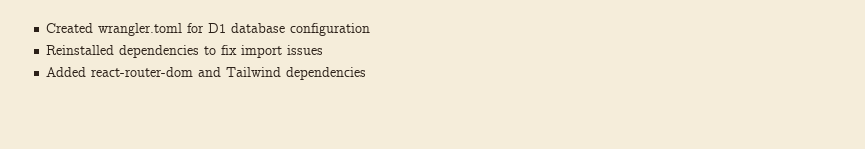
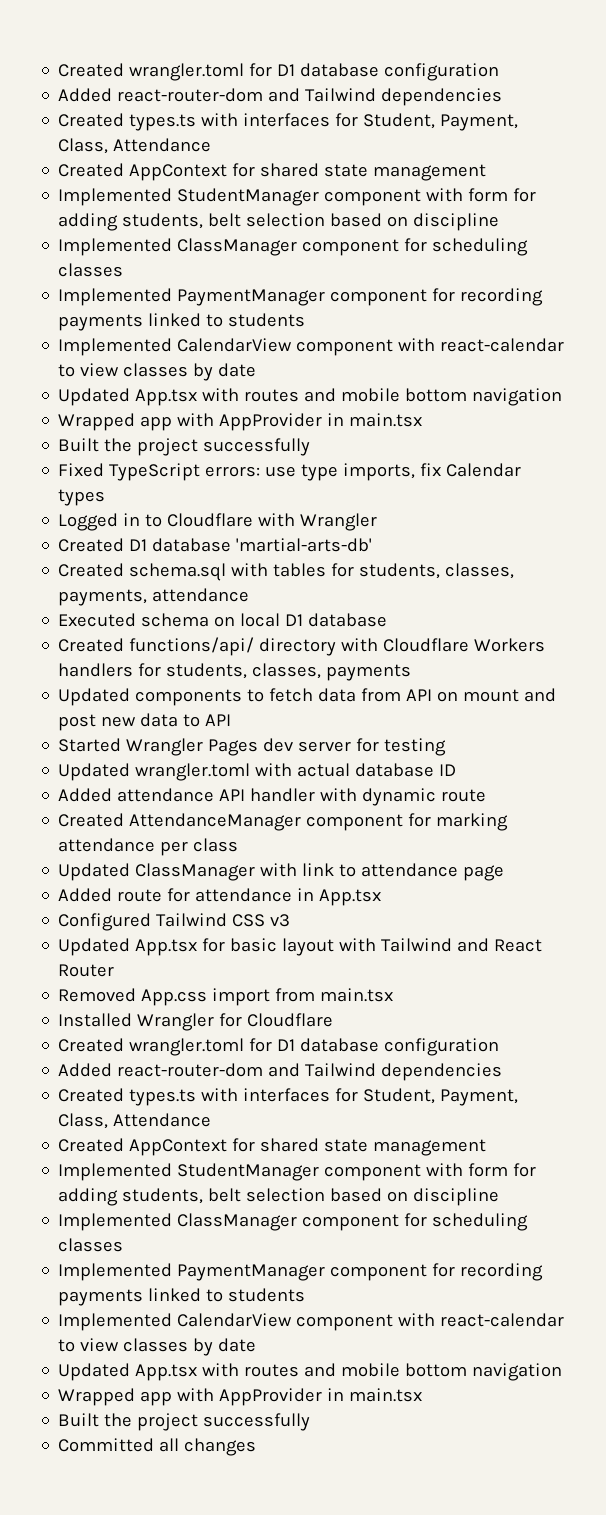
[46,23,371,36] [46,45,324,58] [46,67,367,80] Created wrangler.toml for D1 database configuration // Reinstalled dependencies to fix import issues // Added react-router-dom and Tailwind dependencies -> [58,63,500,81] [58,88,503,106] [58,113,519,131] [58,138,212,154] [58,163,487,181] [58,188,537,206] [58,213,500,231] [58,238,529,256] [58,263,124,277] [58,288,544,306] [58,313,306,331] [58,338,565,356] [58,363,257,381] [58,388,563,406] [58,413,423,431] [58,438,311,456] [58,463,522,481] [58,489,106,506] [58,513,378,531] [58,538,373,552] [58,563,515,581] [58,588,250,606] [58,613,388,627] [58,637,546,656] [58,663,412,681] [58,688,557,706] [58,713,232,731] [58,738,447,756] [58,763,457,781] [58,788,487,806] [58,813,509,831] [58,838,239,856] [58,863,505,881] [58,888,382,906] [58,913,291,931] [58,938,543,956] [58,964,115,977] [58,988,394,1006] [58,1013,334,1031] [58,1038,500,1056] [58,1063,503,1081] [58,1088,519,1106] [58,1113,212,1129] [58,1138,487,1156] [58,1163,537,1181] [58,1188,500,1206] [58,1213,529,1231] [58,1238,124,1252] [58,1263,544,1281] [58,1288,306,1306] [58,1313,565,1331] [58,1338,257,1356] [58,1363,563,1381] [58,1388,423,1406] [58,1413,311,1431] [58,1438,257,1456] Created wrangler.toml for D1 database configuration // Added react-router-dom and Tailwind dependencies // Created types.ts with interfaces for Student, Payment, Class, Attendance // Created AppContext for shared state management // Implemented StudentManager component with form for adding students, belt selection based on discipline // Implemented ClassManager component for scheduling classes // Implemented PaymentManager component for recording payments linked to students // Implemented CalendarView component with react-calendar to view classes by date // Updated App.tsx with routes and mobile bottom navigation // Wrapped app with AppProvider in main.tsx // Built the project successfully // Fixed TypeScript errors: use type imports, fix Calendar types // Logged in to Cloudflare with Wrangler // Created D1 database 'martial-arts-db' // Created schema.sql with tables for students, classes, payments, attendance // Executed schema on local D1 database // Created functions/api/ directory with Cloudflare Workers handlers for students, classes, payments // Updated components to fetch data from API on mount and post new data to API // Started Wrangler Pages dev server for testing // Updated wrangler.toml with actual database ID // Added attendance API handler with dynamic route // Created AttendanceManager component for marking attendance per class // Updated ClassManager with link to attendance page // Added route for attendance in App.tsx // Configured Tailwind CSS v3 // Updated App.tsx for basic layout with Tailwind and React Router // Removed App.css import from main.tsx // Installed Wrangler for Cloudflare // Created wrangler.toml for D1 database configuration // Added react-router-dom and Tailwind dependencies // Created types.ts with interfaces for Student, Payment, Class, Attendance // Created AppContext for shared state management // Implemented StudentManager component with form for adding students, belt selection based on discipline // Implemented ClassManager component for scheduling classes // Implemented PaymentManager component for recording payments linked to students // Implemented CalendarView component with react-calendar to view classes by date // Updated App.tsx with routes and mobile bottom navigation // Wrapped app with AppProvider in main.tsx // Built the project successfully // Committed all changes

